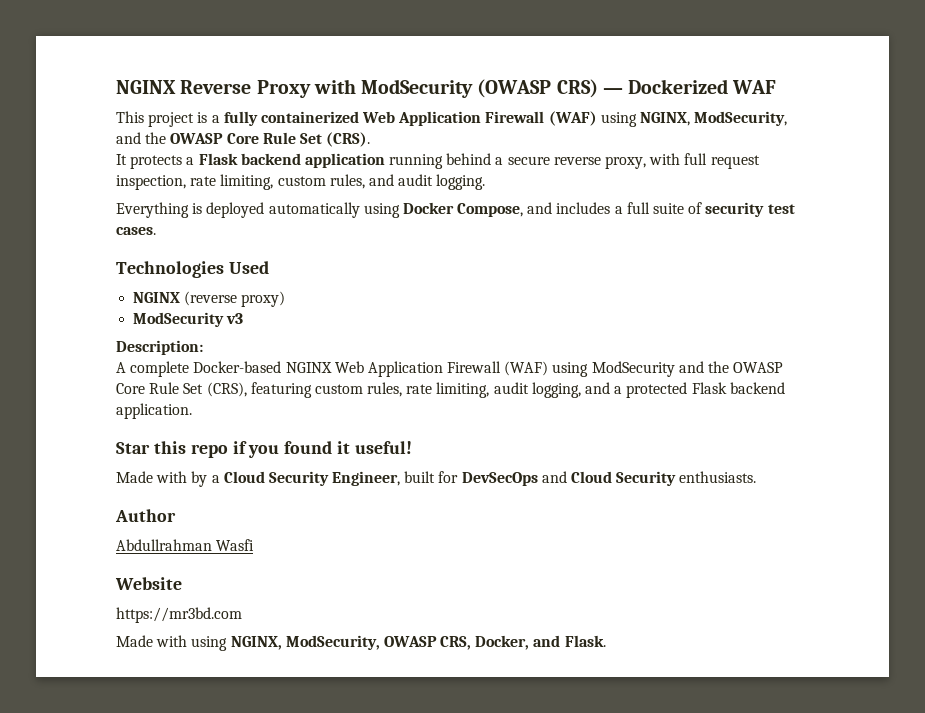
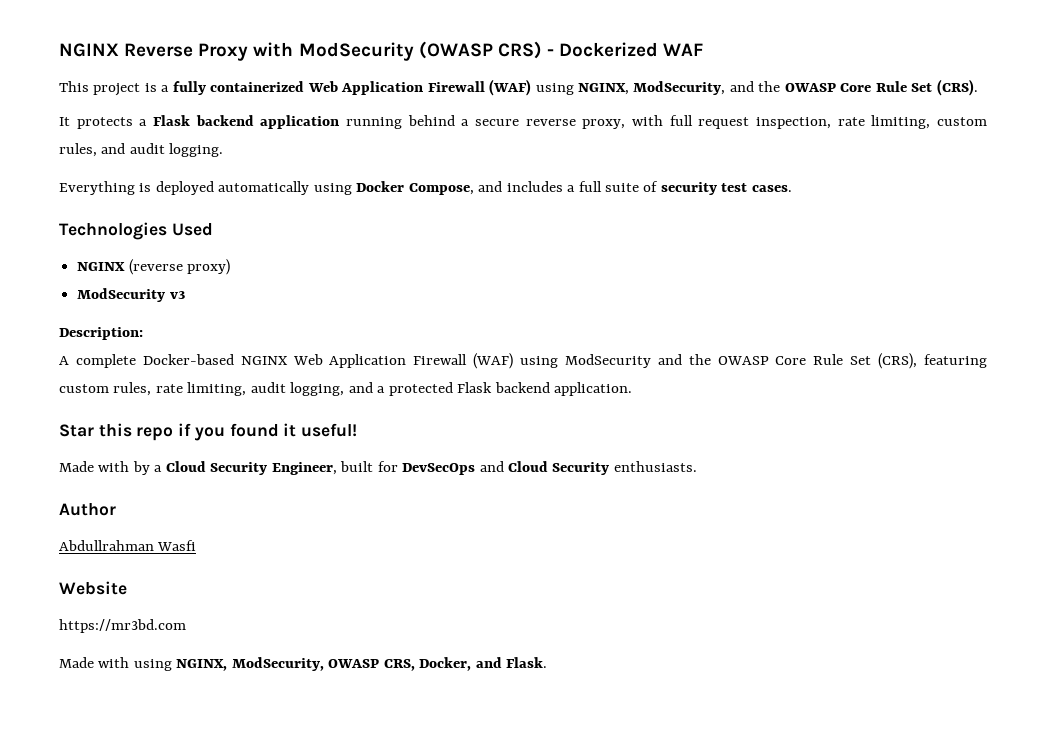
[602,88,623,94] — -> [546,49,554,56] -

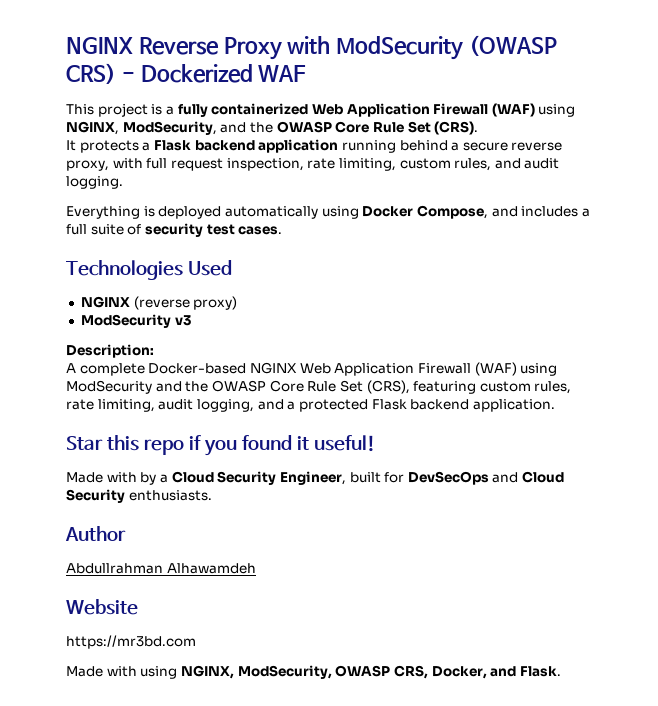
[157,540,197,551] Wasfi -> [166,563,256,574] Alhawamdeh

